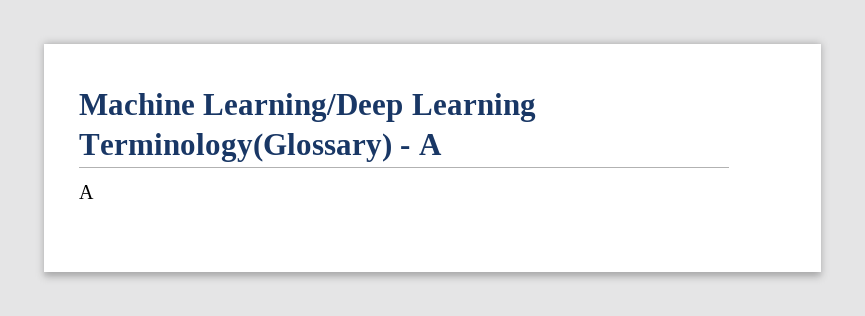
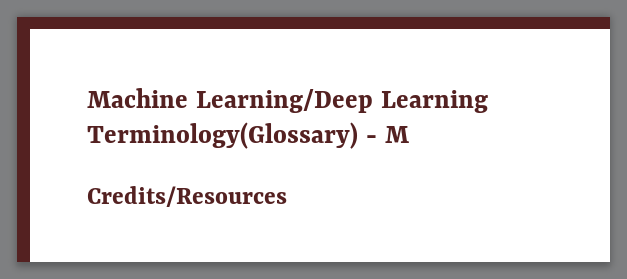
[418,134,442,155] [79,185,94,199] A // A -> [384,126,409,143] [87,186,287,207] M // Credits/Resources

